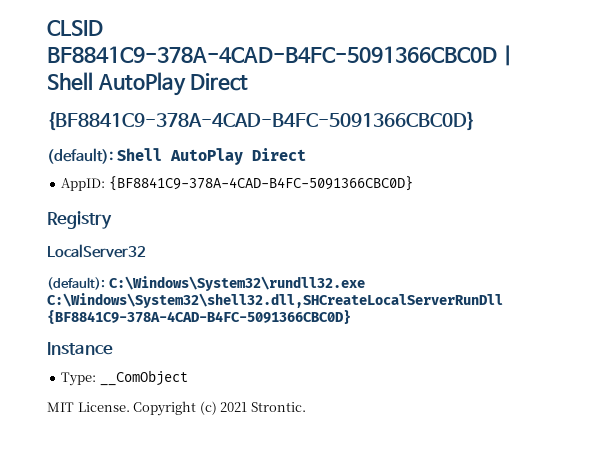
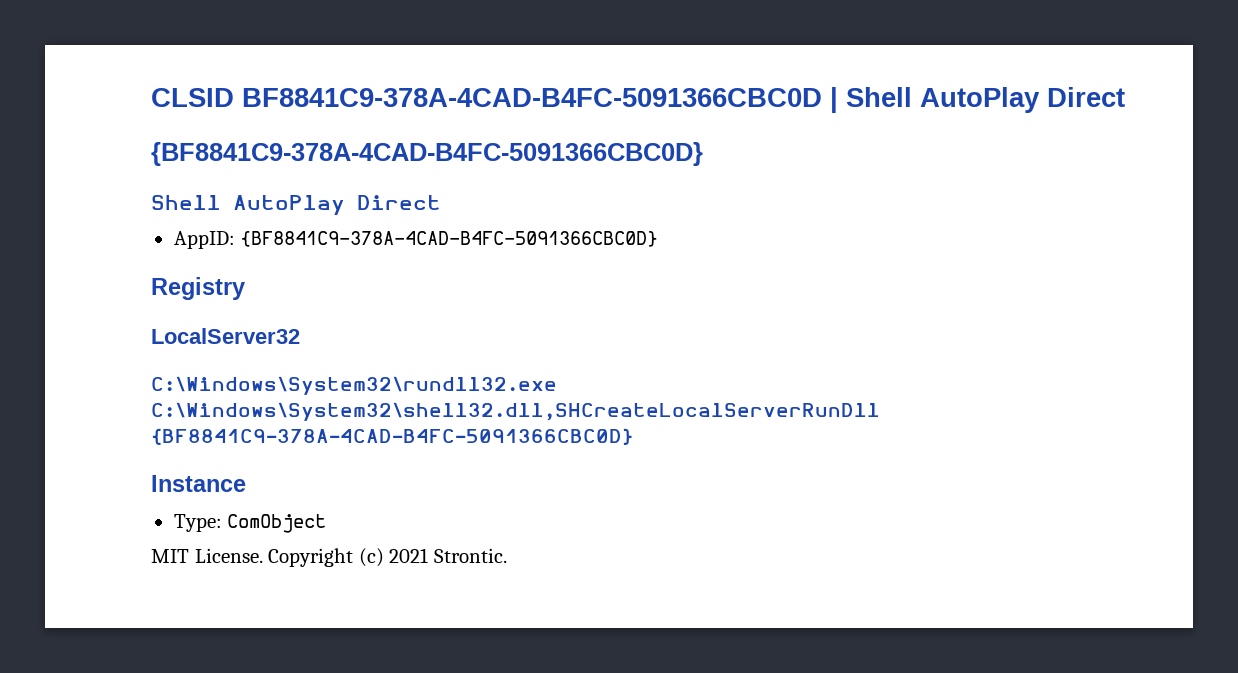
[47,148,113,164] (default): -> (703, 154) none
[47,277,105,290] (default): -> (300, 336) none
[99,370,188,386] __ComObject -> [227,514,327,533] ComObject

